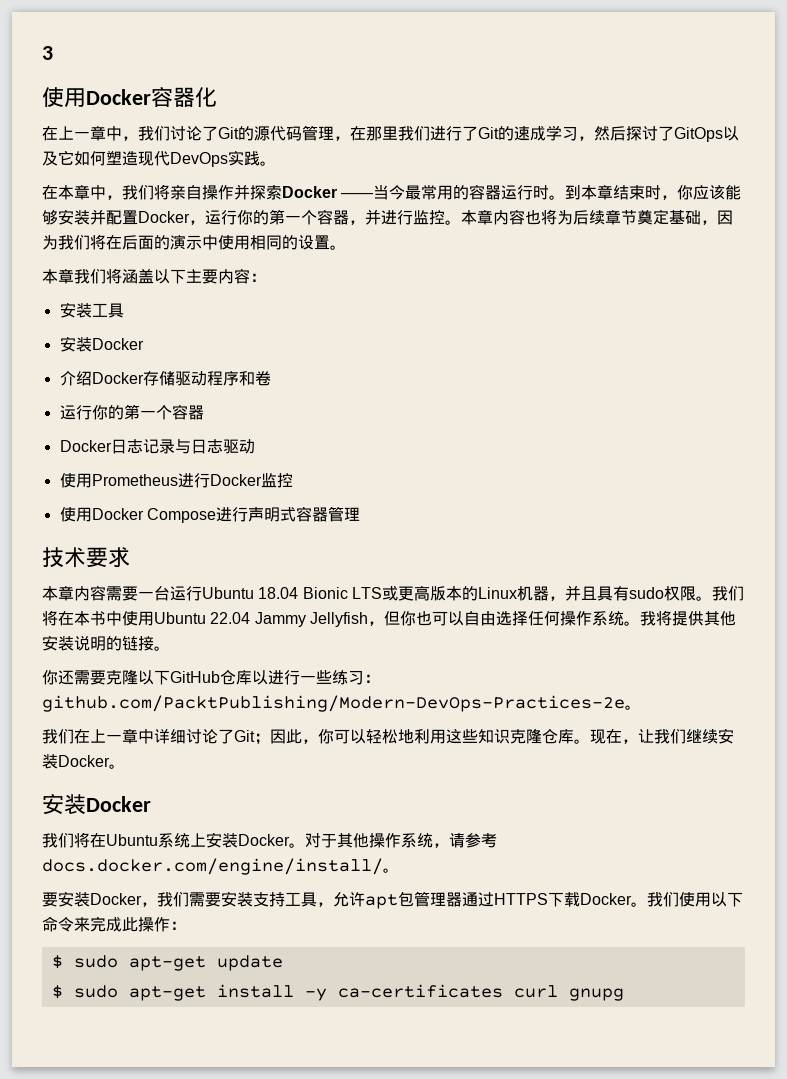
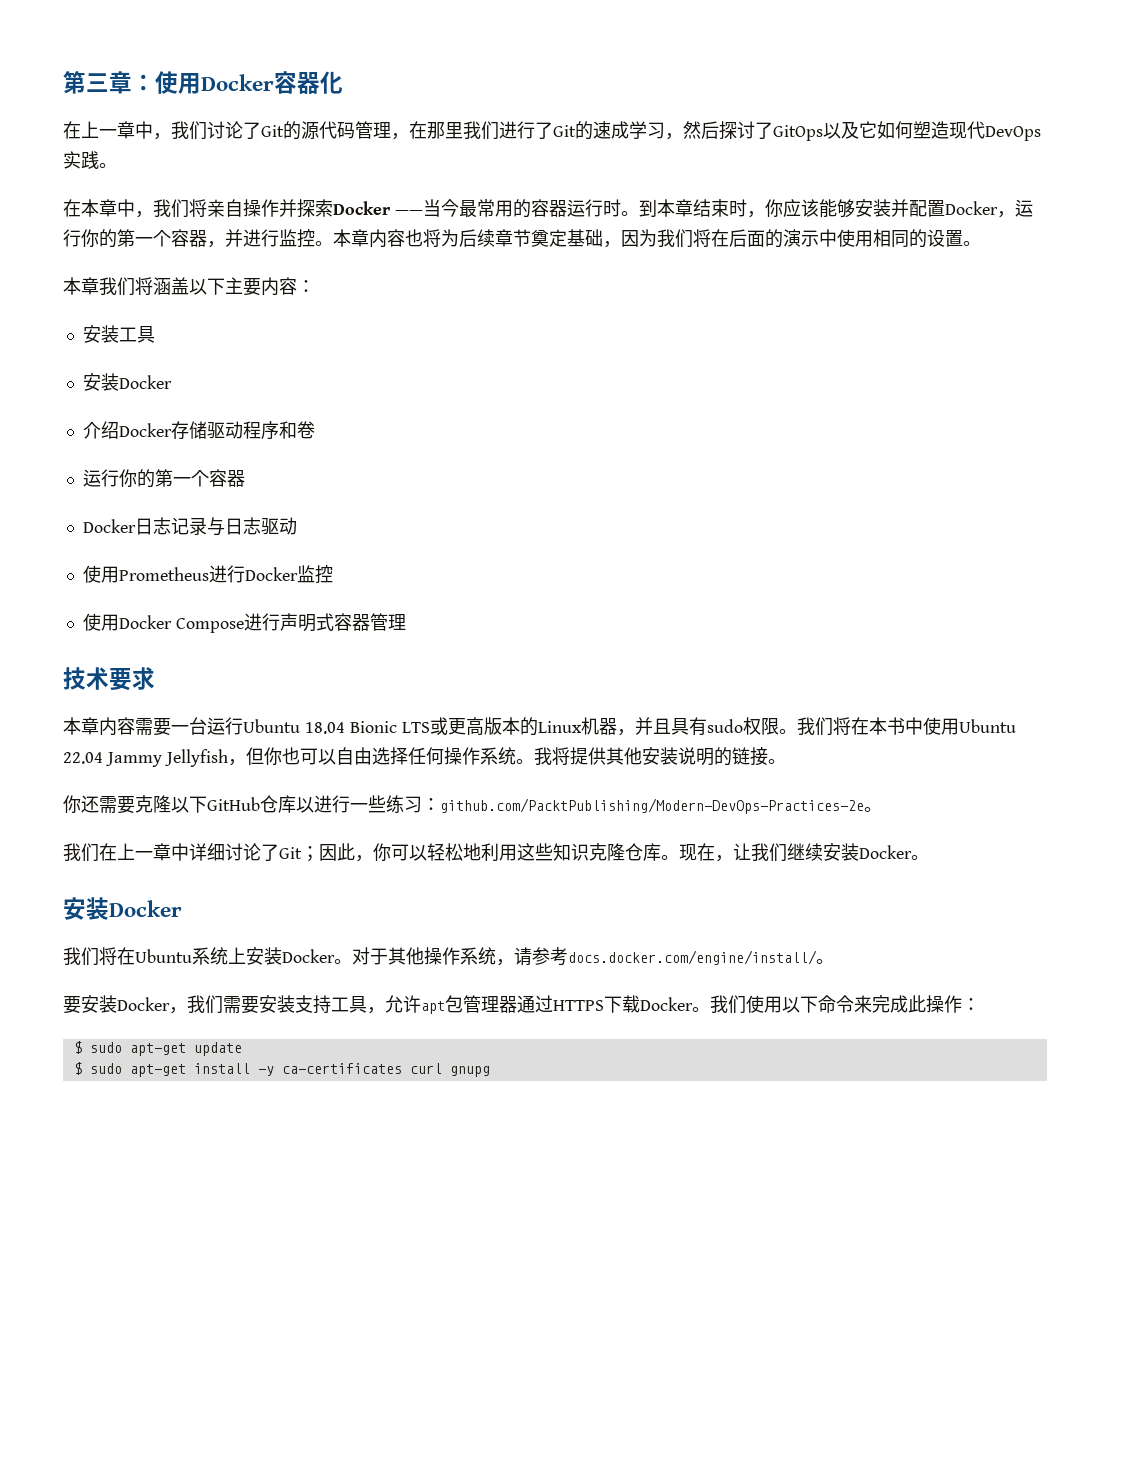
[42,46,53,60] 3 // -> [63,71,155,94] 第三章：

